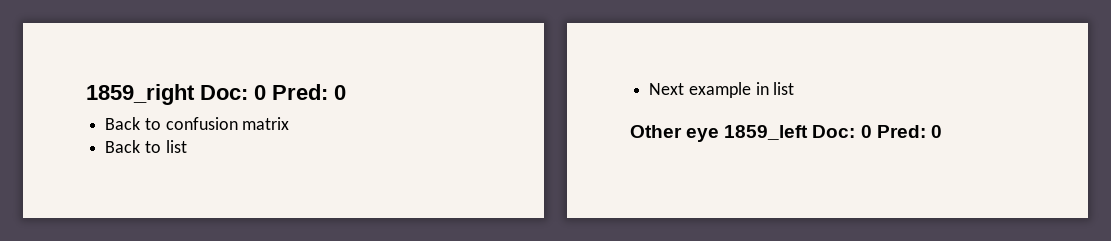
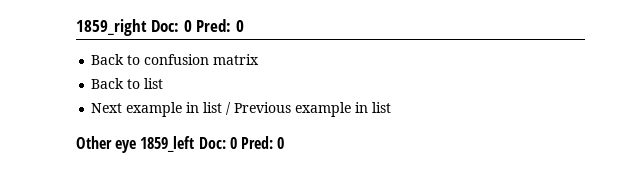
(795, 88) none -> [226,102,392,117] / Previous example in list

